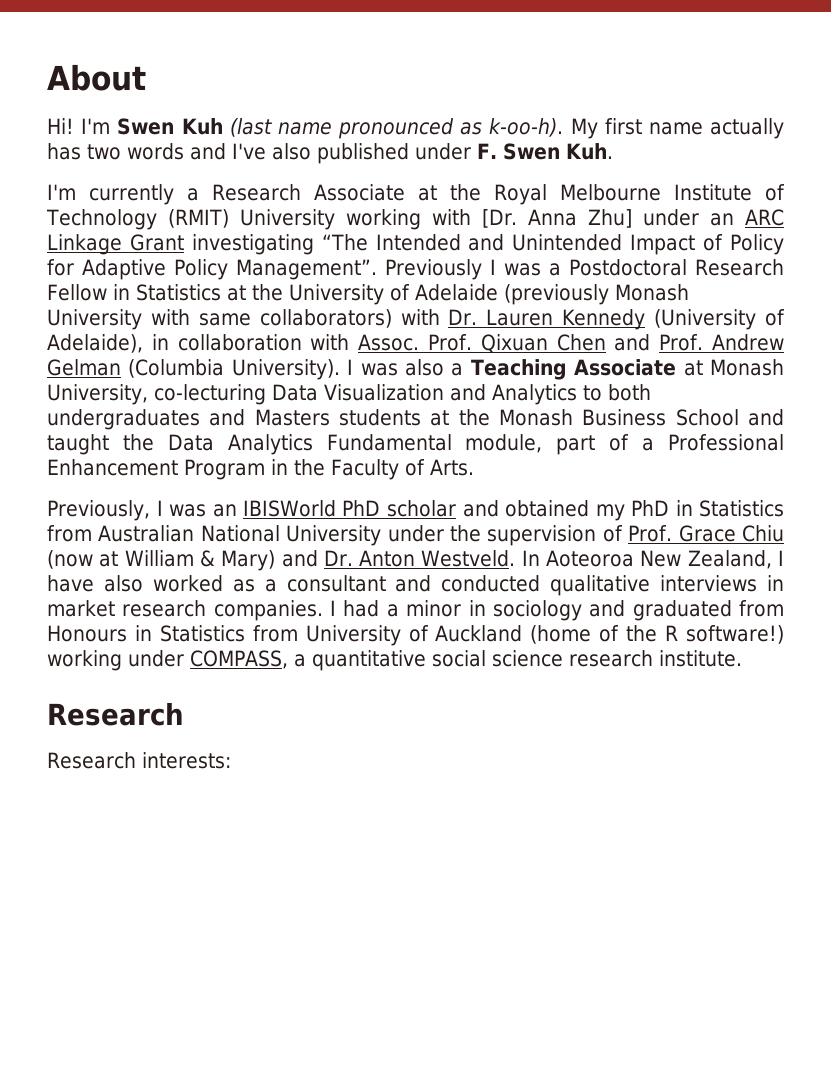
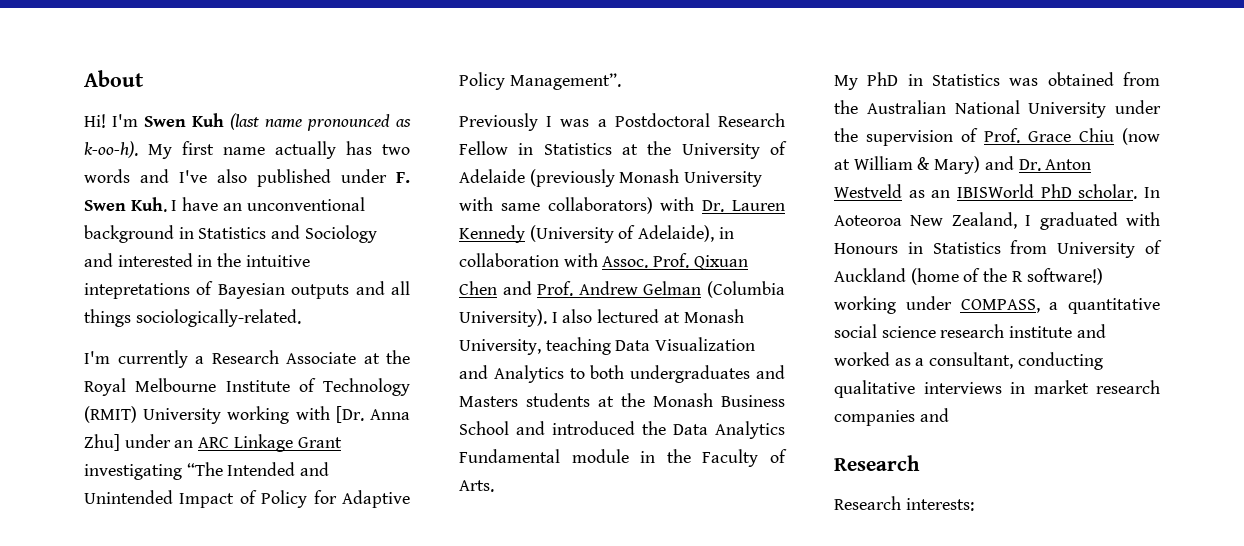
(613, 151) none -> [171,197,365,211] [84,225,377,243] [84,253,310,267] [84,281,410,299] [84,309,301,327] I have an unconventional background in Statistics and Sociology and interested in the intuitive intepretations of Bayesian outputs and all things sociologically-related.
(377, 269) none -> (621, 81) //
[360,359,677,380] was also a Teaching Associate -> [562,309,660,323] also lectured
[154,384,266,405] co-lecturing -> [545,337,611,355] teaching
[47,434,109,455] taught -> [552,421,635,435] introduced
[465,434,784,455] [47,459,265,480] module, part of a Professional Enhancement Program -> [571,449,629,463] module
[47,500,785,521] [47,525,92,542] Previously, I was an IBISWorld PhD scholar and obtained my PhD in Statistics from -> [834,72,1160,90] [834,100,858,114] My PhD in Statistics was obtained from the
[421,550,516,567] Westveld. -> [834,184,1138,199] Westveld as an IBISWorld PhD scholar.
[47,575,784,596] [47,600,785,621] have also worked as a consultant and conducted qualitative interviews in market research companies. I had a minor in sociology and graduated from -> [1039,212,1160,230] graduated with
[658,650,742,667] institute. -> [1009,324,1106,338] [834,352,1103,370] [834,380,1160,398] [834,408,949,426] institute and worked as a consultant, conducting qualitative interviews in market research companies and

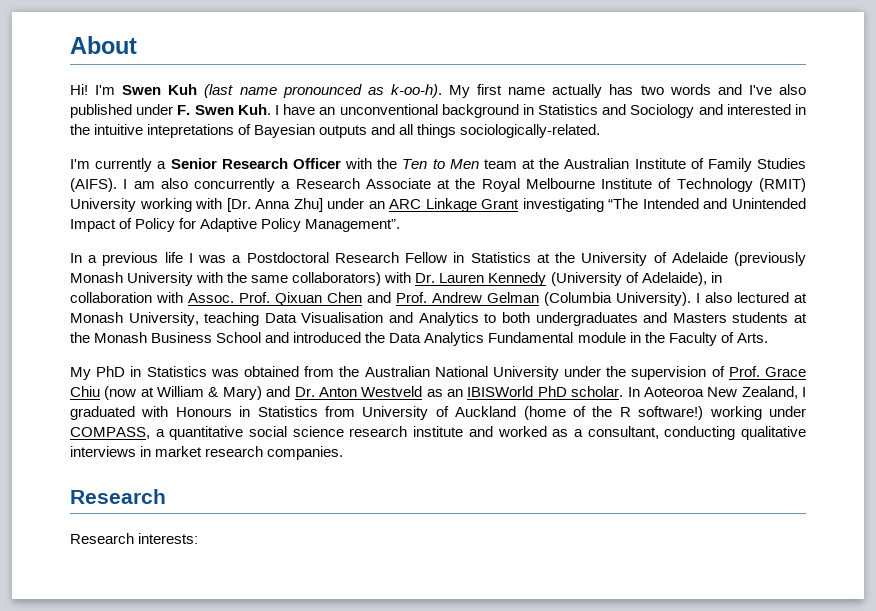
(204, 360) none -> [170,158,806,172] [70,178,291,192] Senior Research Officer with the Ten to Men team at the Australian Institute of Family Studies (AIFS). I am also concurrently a
[459,113,538,131] Previously -> [70,252,183,266] In a previous life
(493, 204) none -> [227,272,248,283] the
[655,337,756,351] Visualization -> [301,312,384,323] Visualisation
[834,408,949,426] companies and -> [267,446,344,460] companies.

